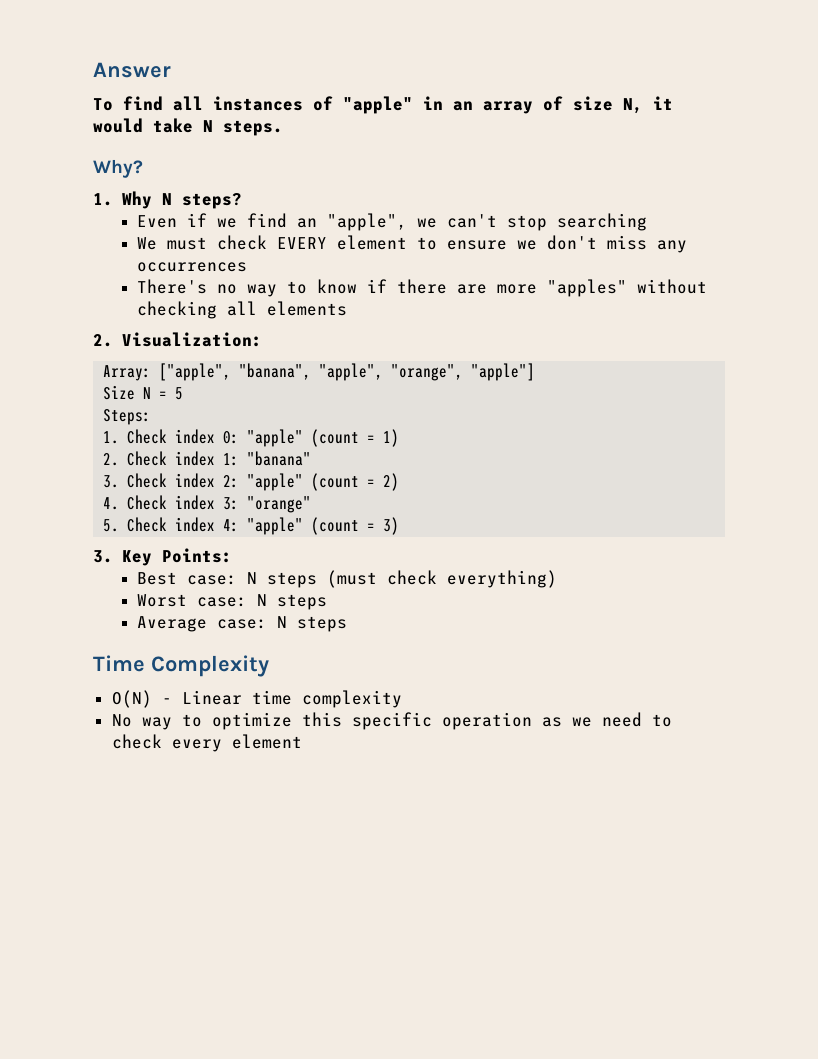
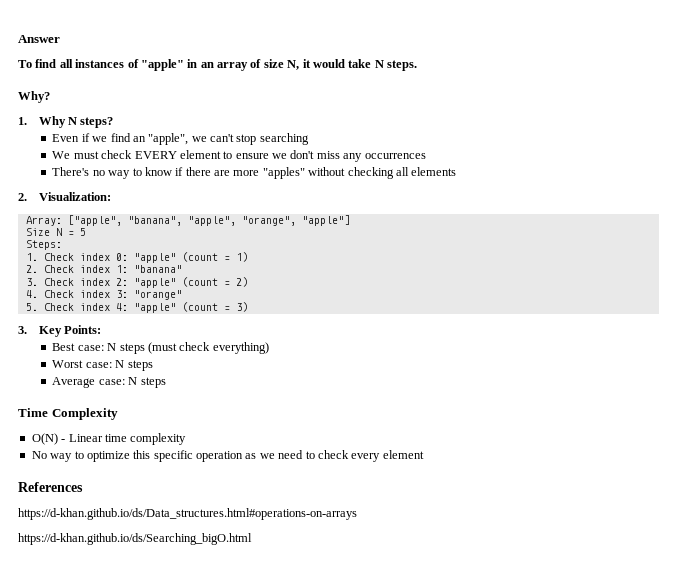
(302, 741) none -> [18,482,83,492] [18,508,357,520] [18,533,252,545] // References // https://d-khan.github.io/ds/Data_structures.html#operations-on-arrays // https://d-khan.github.io/ds/Searching_bigO.html

